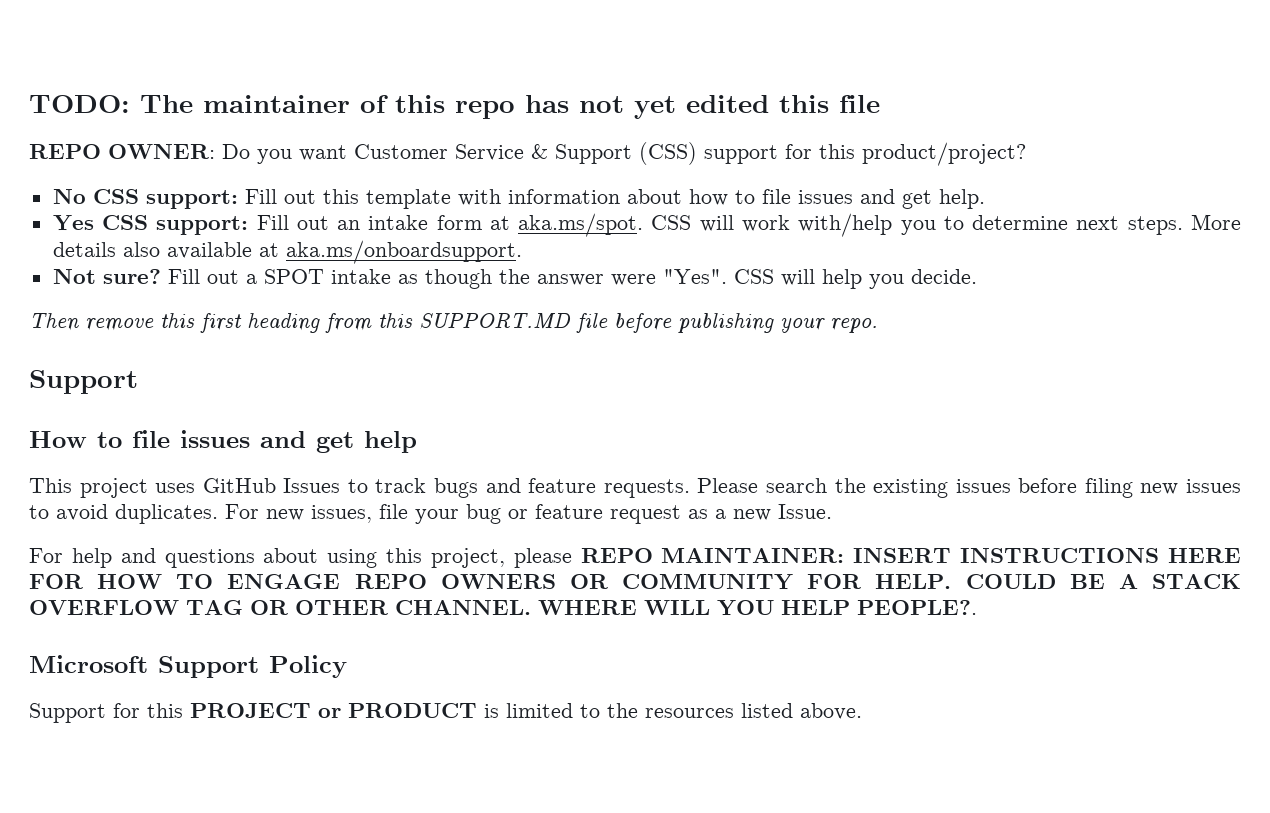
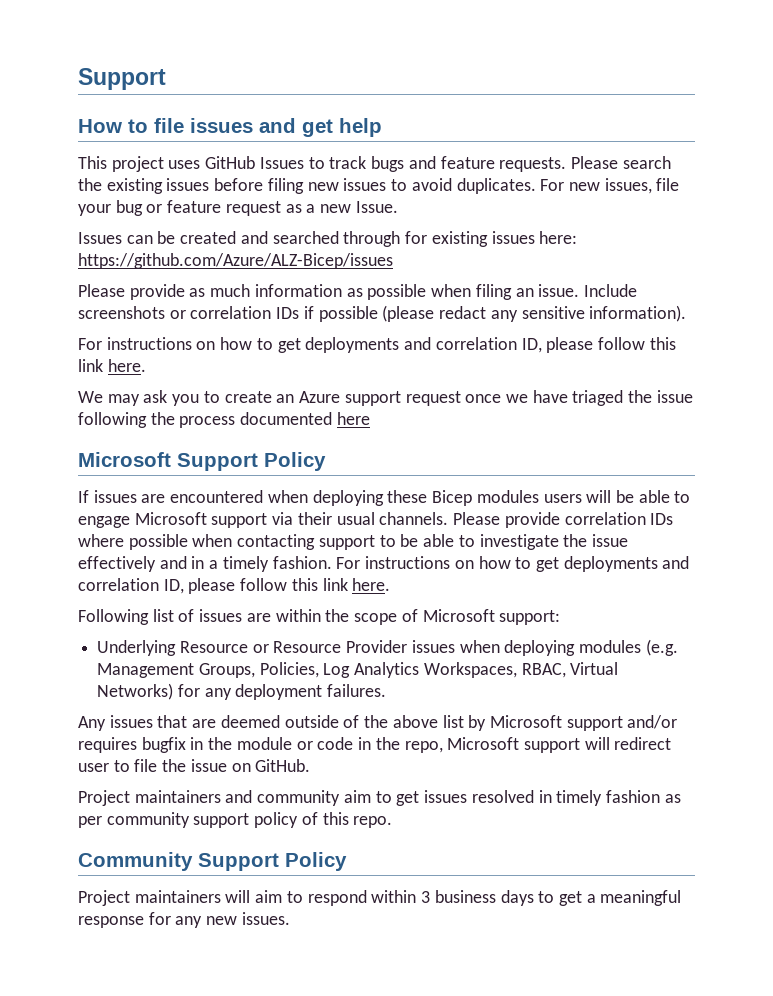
[29,95,880,119] [29,142,1026,166] [52,189,985,209] [52,213,1241,237] [52,240,522,264] [52,269,977,289] [29,313,878,333] TODO: The maintainer of this repo has not yet edited this file // REPO OWNER: Do you want Customer Service & Support (CSS) support for this product/project? // No CSS support: Fill out this template with information about how to file issues and get help. // Yes CSS support: Fill out an intake form at aka.ms/spot. CSS will work with/help you to determine next steps. More details also available at aka.ms/onboardsupport. // Not sure? Fill out a SPOT intake as though the answer were "Yes". CSS will help you decide. // Then remove this first heading from this SUPPORT.MD file before publishing your repo. // -> (78, 79) none
[29,548,1241,568] [29,574,1242,590] [29,600,977,616] [29,655,347,678] [29,703,862,723] For help and questions about using this project, please REPO MAINTAINER: INSERT INSTRUCTIONS HERE FOR HOW TO ENGAGE REPO OWNERS OR COMMUNITY FOR HELP. COULD BE A STACK OVERFLOW TAG OR OTHER CHANNEL. WHERE WILL YOU HELP PEOPLE?. // Microsoft Support Policy // Support for this PROJECT or PRODUCT is limited to the resources listed above. -> [78,231,578,247] [78,253,393,269] [78,284,637,300] [78,305,687,322] [78,337,676,353] [78,359,146,372] [78,390,693,406] [78,412,370,428] [78,452,326,471] [78,490,691,506] [78,512,674,528] [78,534,628,550] [78,556,690,572] [78,578,391,594] [78,609,561,625] [97,639,678,656] [97,662,619,678] [97,683,387,700] [78,715,678,731] [78,737,672,753] [78,759,311,772] [78,790,681,806] [78,812,393,828] [78,852,347,871] [78,890,682,906] [78,912,290,928] Issues can be created and searched through for existing issues here: https://github.com/Azure/ALZ-Bicep/issues // Please provide as much information as possible when filing an issue. Include screenshots or correlation IDs if possible (please redact any sensitive information). // For instructions on how to get deployments and correlation ID, please follow this link here. // We may ask you to create an Azure support request once we have triaged the issue following the process documented here // Microsoft Support Policy // If issues are encountered when deploying these Bicep modules users will be able to engage Microsoft support via their usual channels. Please provide correlation IDs where possible when contacting support to be able to investigate the issue effectively and in a timely fashion. For instructions on how to get deployments and correlation ID, please follow this link here. // Following list of issues are within the scope of Microsoft support: // Underlying Resource or Resource Provider issues when deploying modules (e.g. Management Groups, Policies, Log Analytics Workspaces, RBAC, Virtual Networks) for any deployment failures. // Any issues that are deemed outside of the above list by Microsoft support and/or requires bugfix in the module or code in the repo, Microsoft support will redirect user to file the issue on GitHub. // Project maintainers and community aim to get issues resolved in timely fashion as per community support policy of this repo. // Community Support Policy // Project maintainers will aim to respond within 3 business days to get a meaningful response for any new issues.

